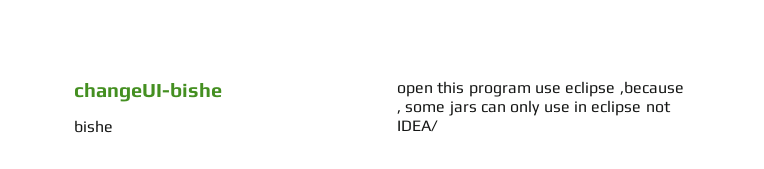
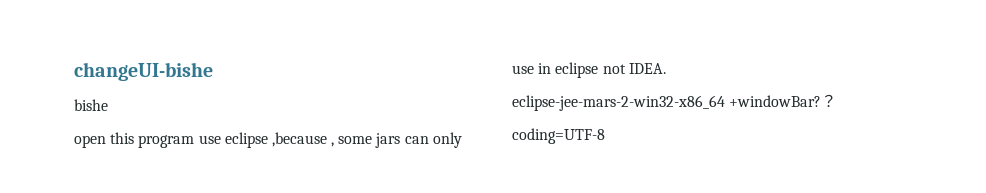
[397,120,438,132] IDEA/ -> [628,63,666,74] [512,94,838,111] [512,128,605,144] IDEA. // eclipse-jee-mars-2-win32-x86_64 +windowBar?？ // coding=UTF-8

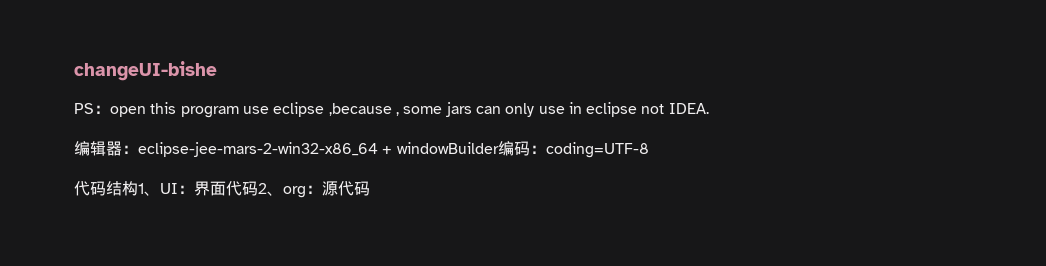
[74,99,108,111] bishe // -> [74,103,110,114] PS：
[512,94,838,111] [512,128,605,144] eclipse-jee-mars-2-win32-x86_64 +windowBar?？ // coding=UTF-8 -> [74,141,649,158] [74,181,370,198] 编辑器：eclipse-jee-mars-2-win32-x86_64 + windowBuilder编码：coding=UTF-8 // 代码结构1、UI：界面代码2、org：源代码

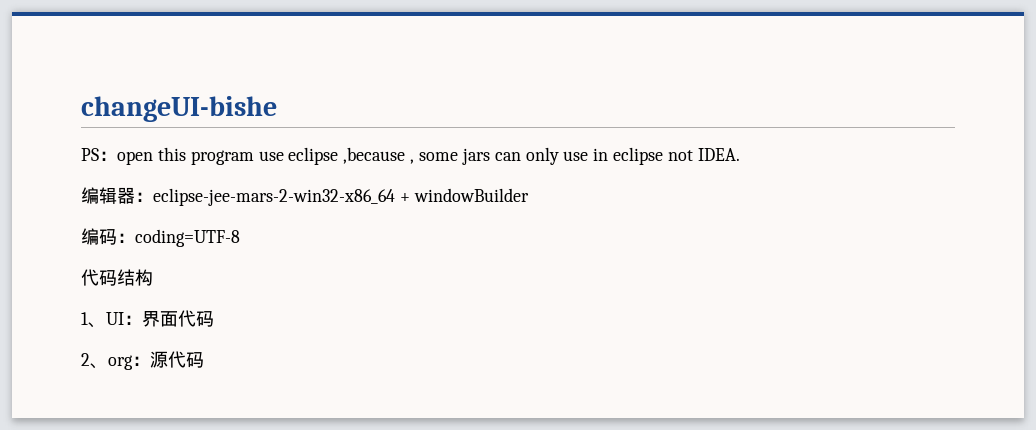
(499, 148) none -> (529, 195) //
(138, 188) none -> (153, 277) //
(258, 188) none -> (214, 319) //

